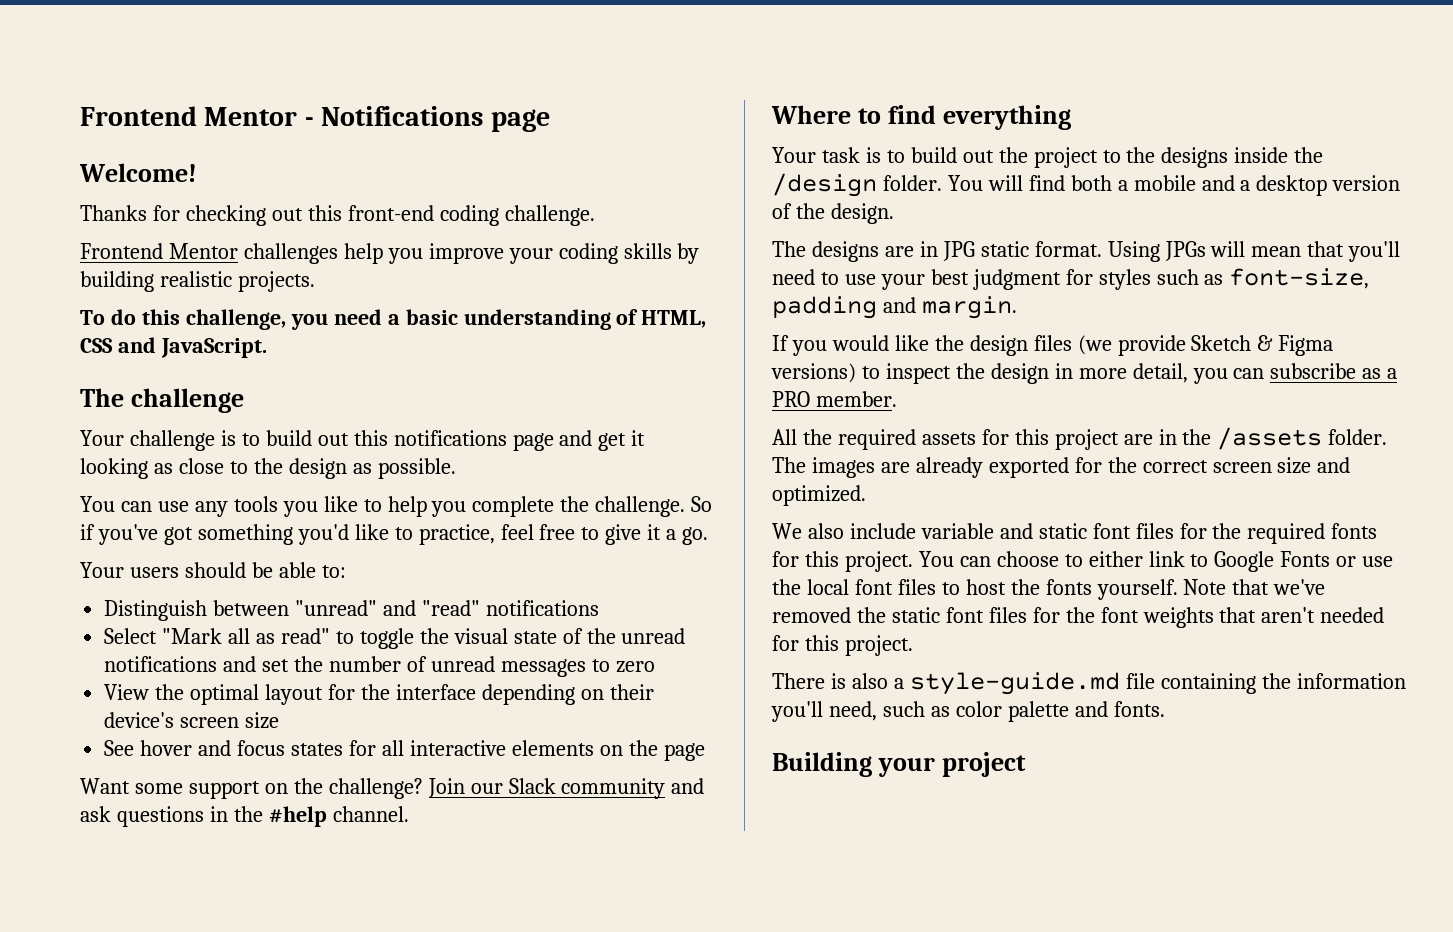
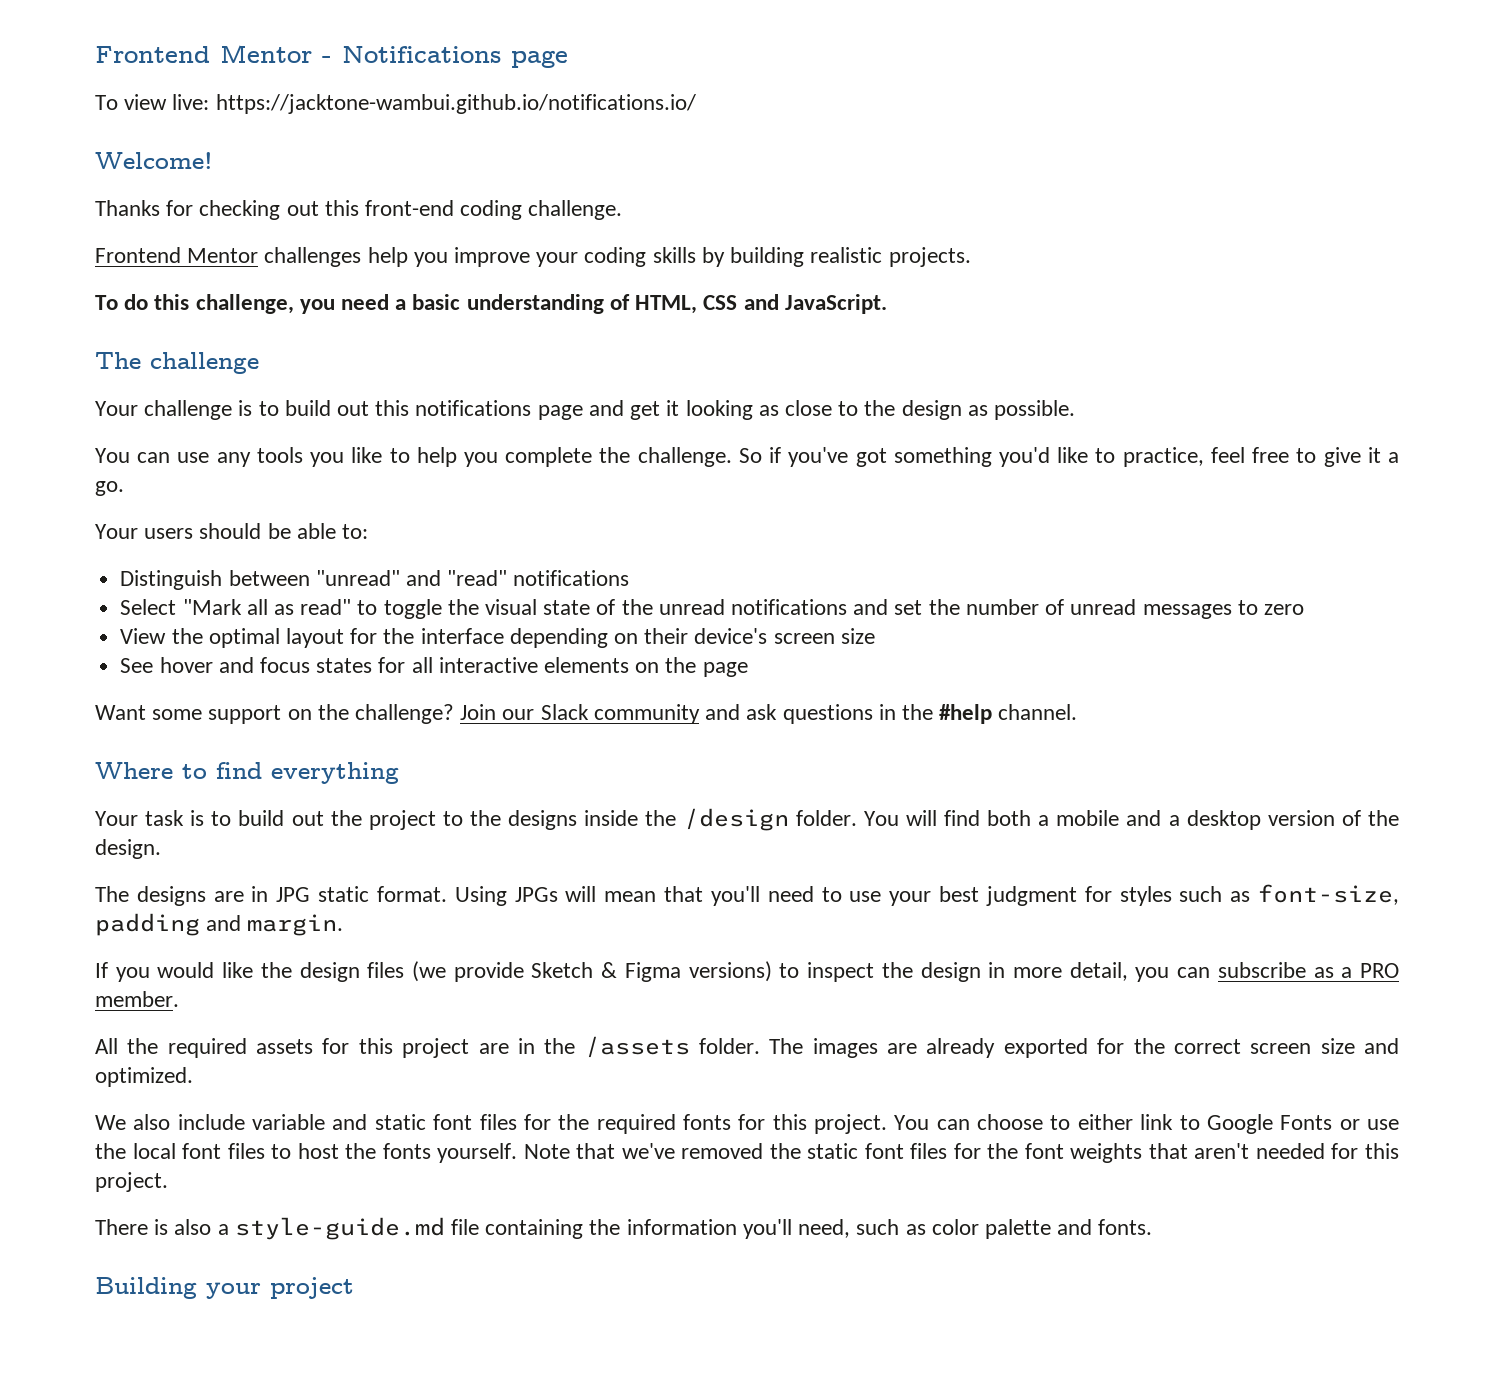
(550, 120) none -> [95,94,696,114] // To view live: https://jacktone-wambui.github.io/notifications.io/

